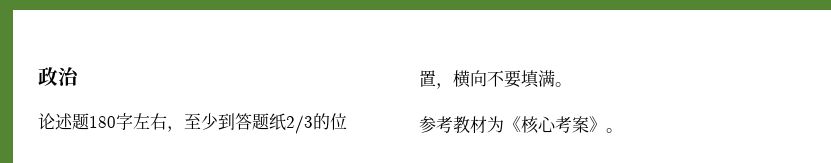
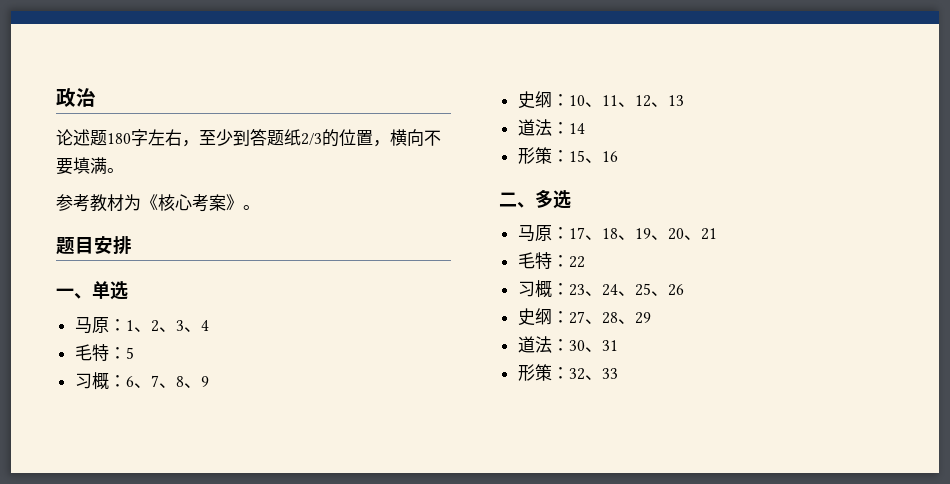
(623, 130) none -> [56,236,132,255] [56,281,128,300] [74,316,209,334] [74,344,134,361] [74,372,209,390] [517,91,684,109] [517,119,585,136] [517,147,618,164] [499,189,571,209] [517,224,717,242] [517,252,585,269] [517,280,684,298] [517,308,651,326] [517,336,618,353] [517,364,618,381] // 题目安排 // 一、单选 // 马原：1、2、3、4 // 毛特：5 // 习概：6、7、8、9 // 史纲：10、11、12、13 // 道法：14 // 形策：15、16 // 二、多选 // 马原：17、18、19、20、21 // 毛特：22 // 习概：23、24、25、26 // 史纲：27、28、29 // 道法：30、31 // 形策：32、33

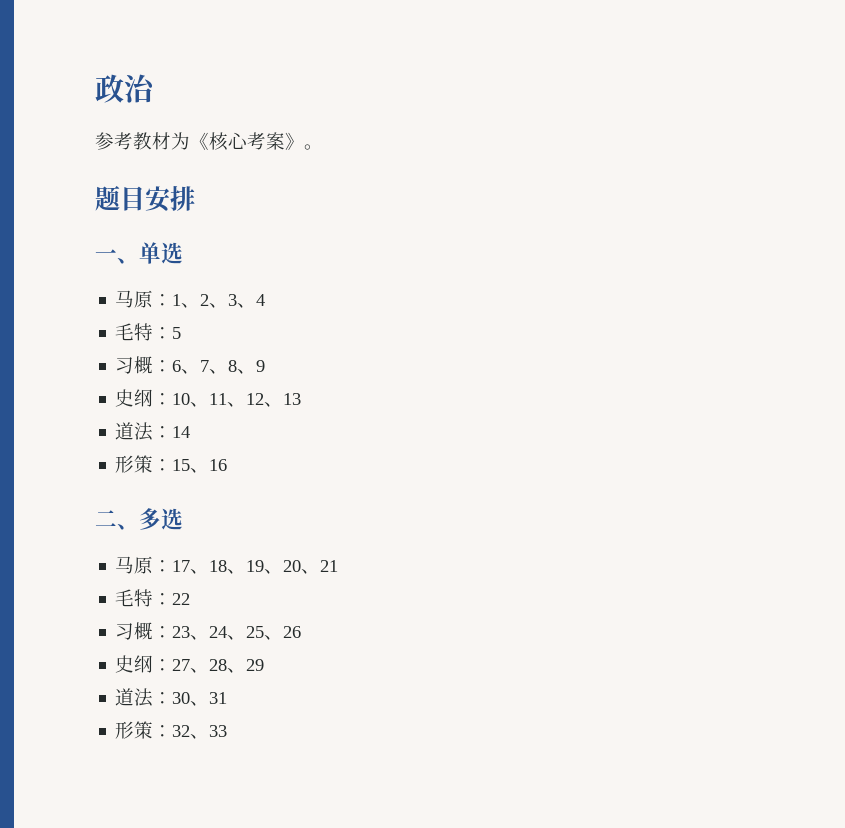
[56,128,441,147] [56,157,124,175] // 论述题180字左右，至少到答题纸2/3的位置，横向不要填满。 -> (155, 88) none

